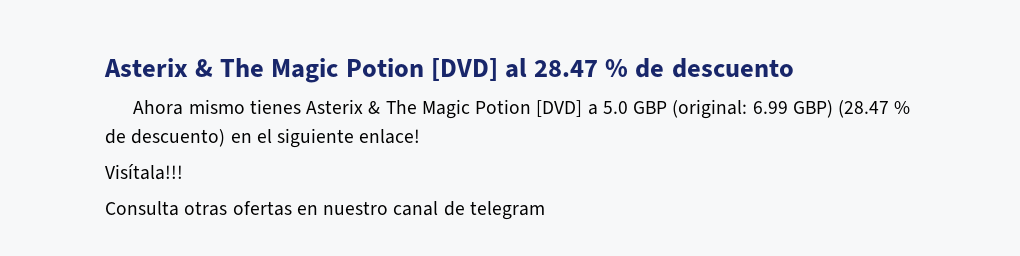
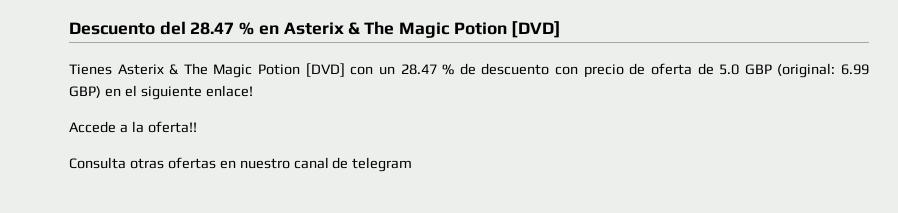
[104,58,794,83] [133,99,598,119] Asterix & The Magic Potion [DVD] al 28.47 % de descuento // Ahora mismo tienes Asterix & The Magic Potion [DVD] a -> [69,21,562,38] [69,63,714,78] Descuento del 28.47 % en Asterix & The Magic Potion [DVD] // Tienes Asterix & The Magic Potion [DVD] con un 28.47 % de descuento con precio de oferta de
[838,100,911,118] [105,129,226,147] (28.47 % de descuento) -> (101, 92) none
[105,164,183,180] Visítala!!! -> [69,121,197,133] Accede a la oferta!!

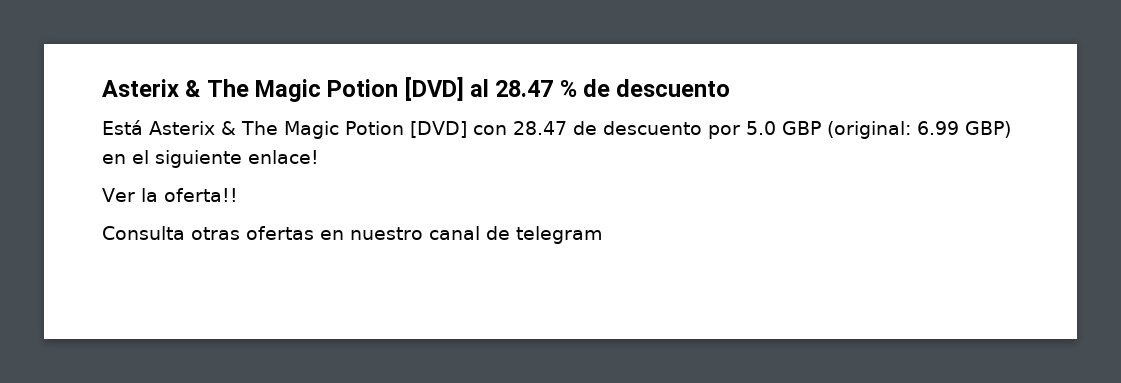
[69,21,562,38] [69,64,112,75] Descuento del 28.47 % en Asterix & The Magic Potion [DVD] // Tienes -> [102,77,731,102] [102,120,143,135] Asterix & The Magic Potion [DVD] al 28.47 % de descuento // Está
[378,63,714,78] un 28.47 % de descuento con precio de oferta de -> [512,121,740,139] 28.47 de descuento por
[69,121,128,133] Accede a -> [102,188,135,202] Ver

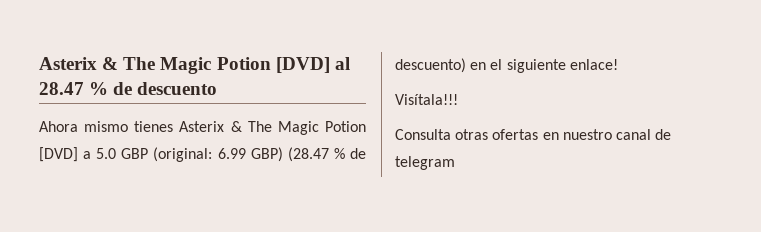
[102,120,740,139] Está Asterix & The Magic Potion [DVD] con 28.47 de descuento por -> [39,121,366,135] [39,147,92,162] Ahora mismo tienes Asterix & The Magic Potion [DVD] a
(1011, 129) none -> [287,147,366,162] [395,58,466,73] (28.47 % de descuento)
[102,188,238,202] Ver la oferta!! -> [395,94,458,105] Visítala!!!

